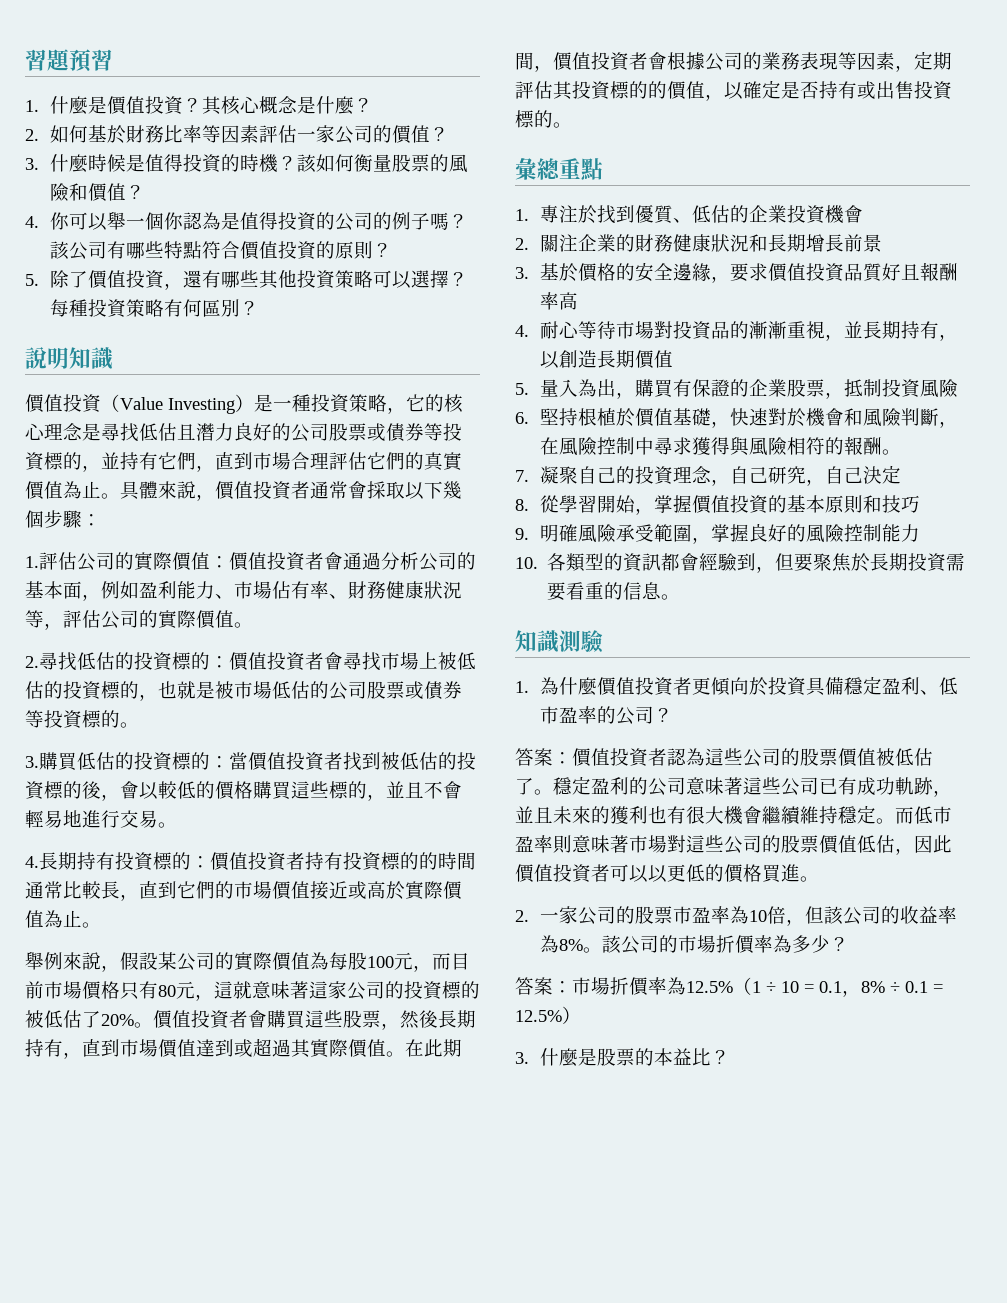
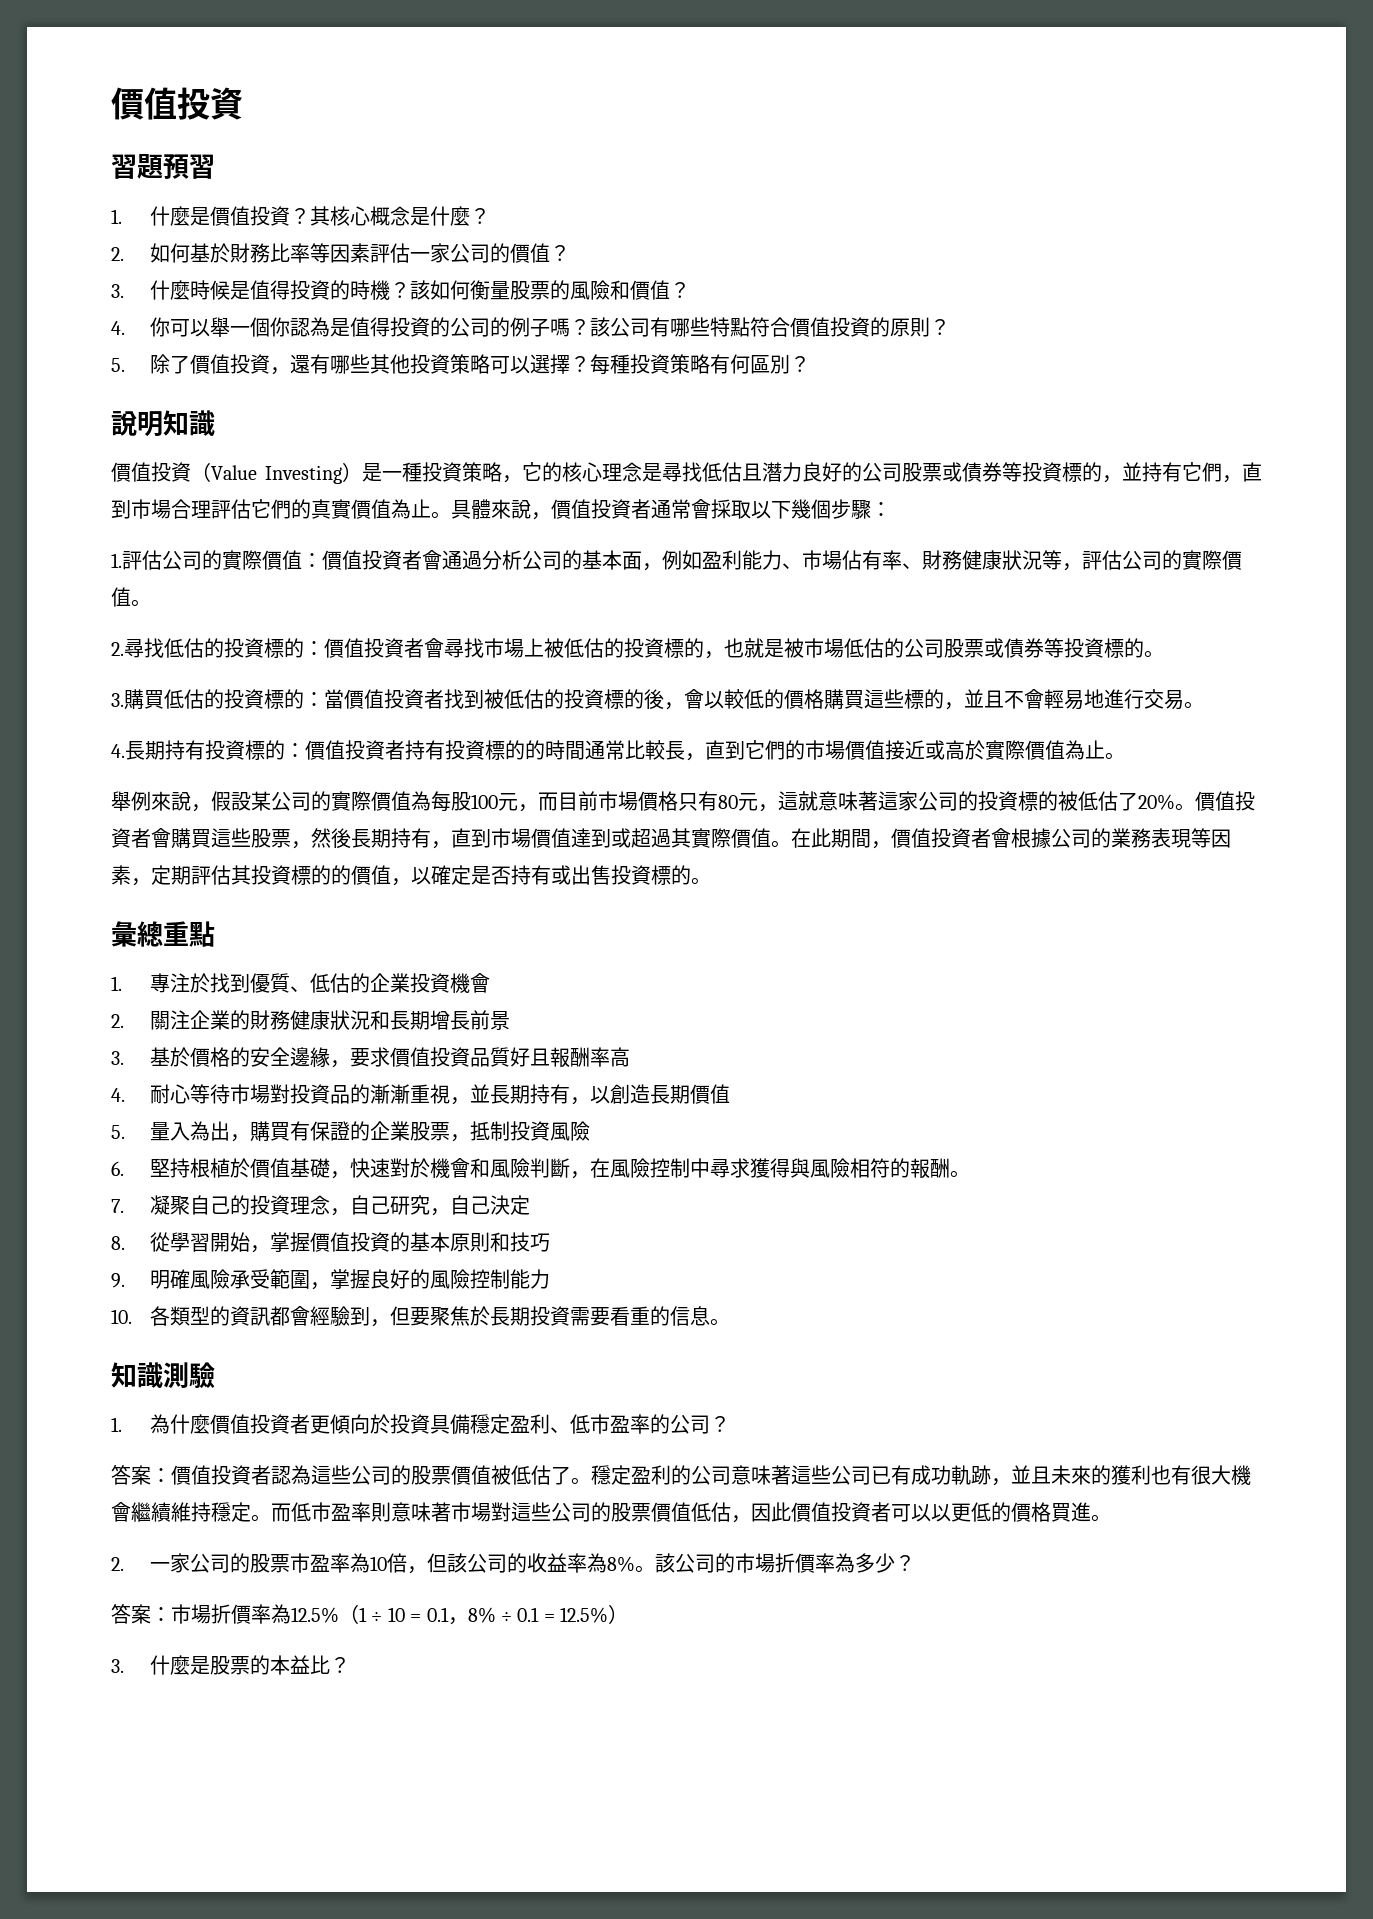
(25, 60) none -> [111,87,243,120] 價值投資 //

